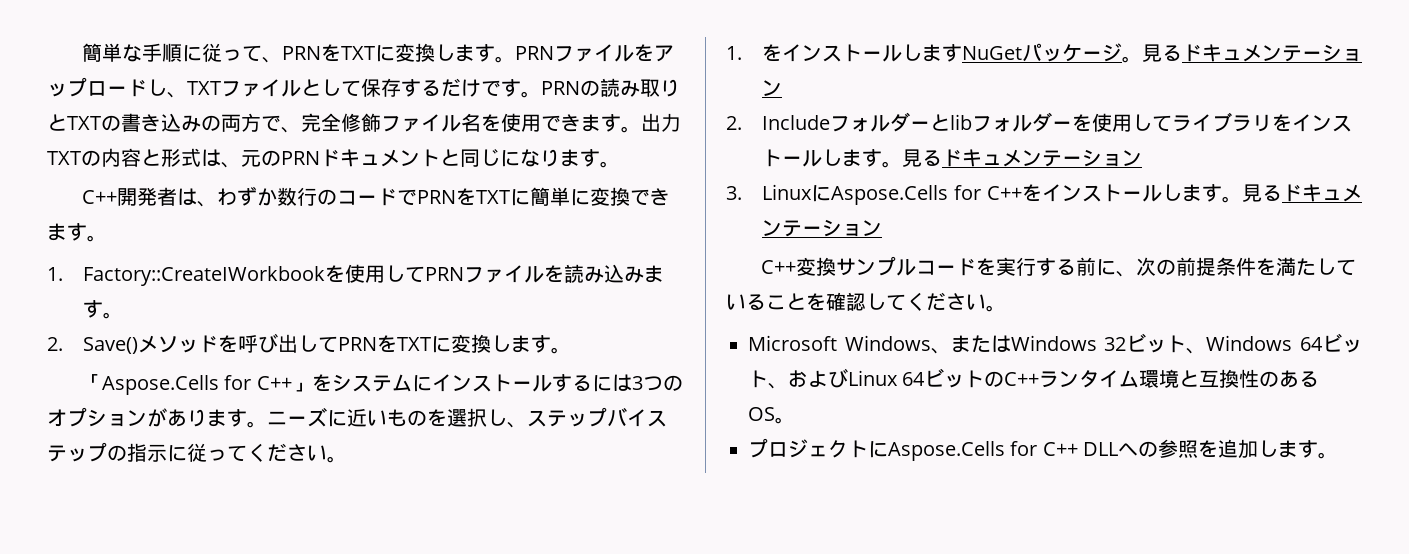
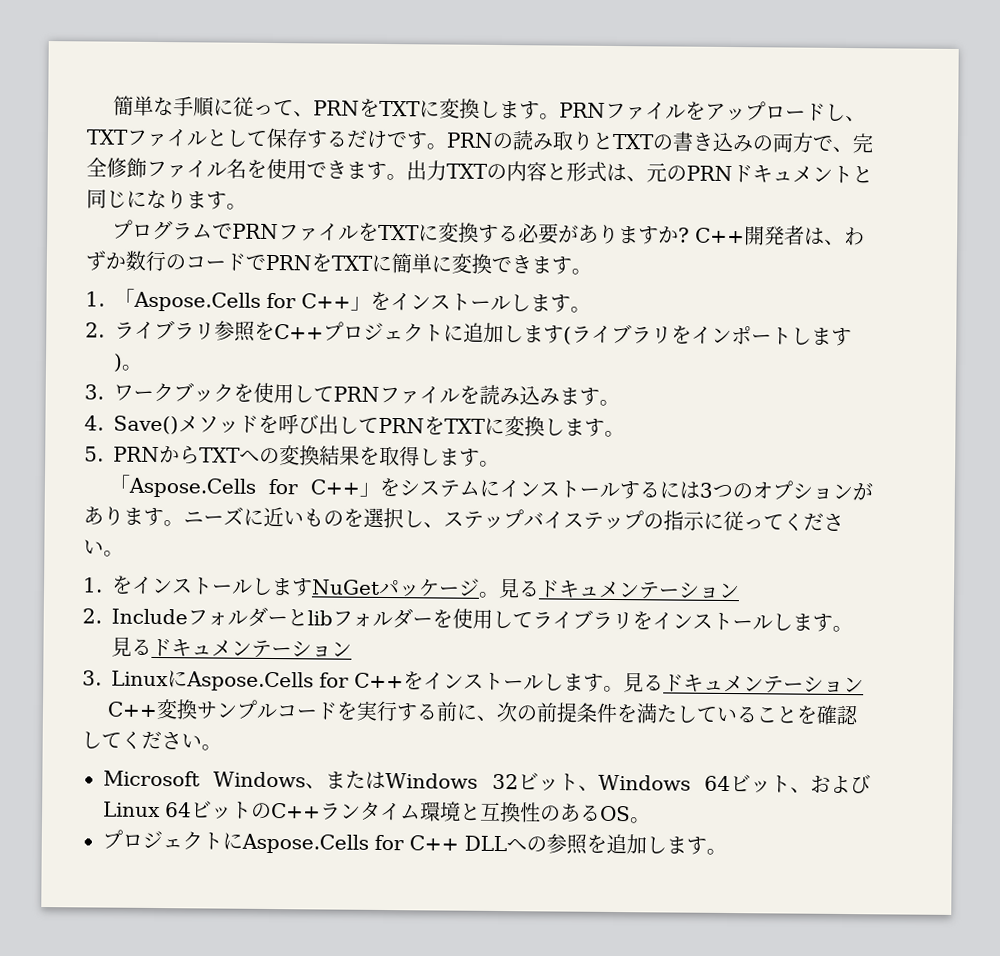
(620, 164) none -> [112,219,691,245] プログラムでPRNファイルをTXTに変換する必要がありますか?
[82,266,325,286] Factory::CreateIWorkbook -> [114,288,591,313] [85,319,852,347] [113,353,142,372] [84,382,234,403] 「Aspose.Cells for C++」をインストールします。 // 2.ライブラリ参照をC++プロジェクトに追加します(ライブラリをインポートします)。 // 3.ワークブック
[47,337,63,351] 2. -> [84,415,104,431] 4.
(571, 350) none -> [84,445,500,467] // 5. PRNからTXTへの変換結果を取得します。

